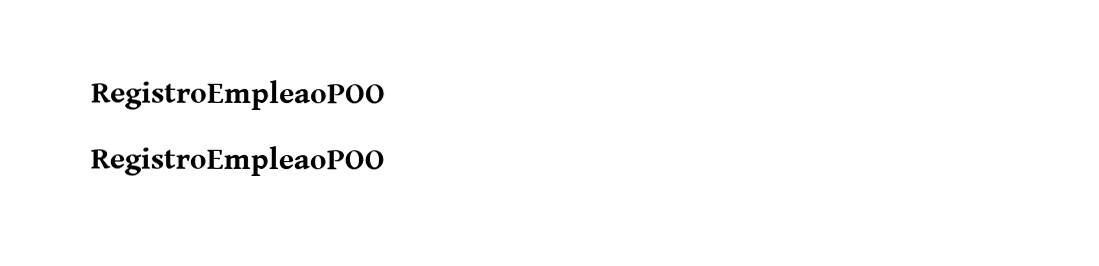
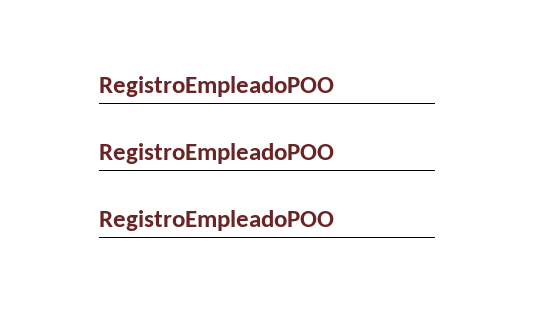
[91,79,386,111] [90,145,385,177] RegistroEmpleaoPOO // RegistroEmpleaoPOO -> [99,76,334,97] [99,143,334,164] [99,210,334,231] RegistroEmpleadoPOO // RegistroEmpleadoPOO // RegistroEmpleadoPOO

